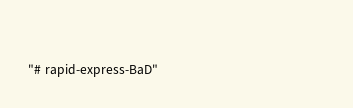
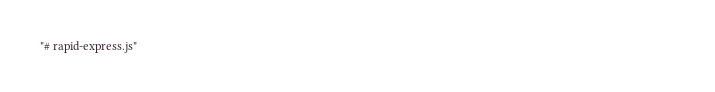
[44,64,158,77] rapid-express-BaD" -> [53,41,138,53] rapid-express.js"

